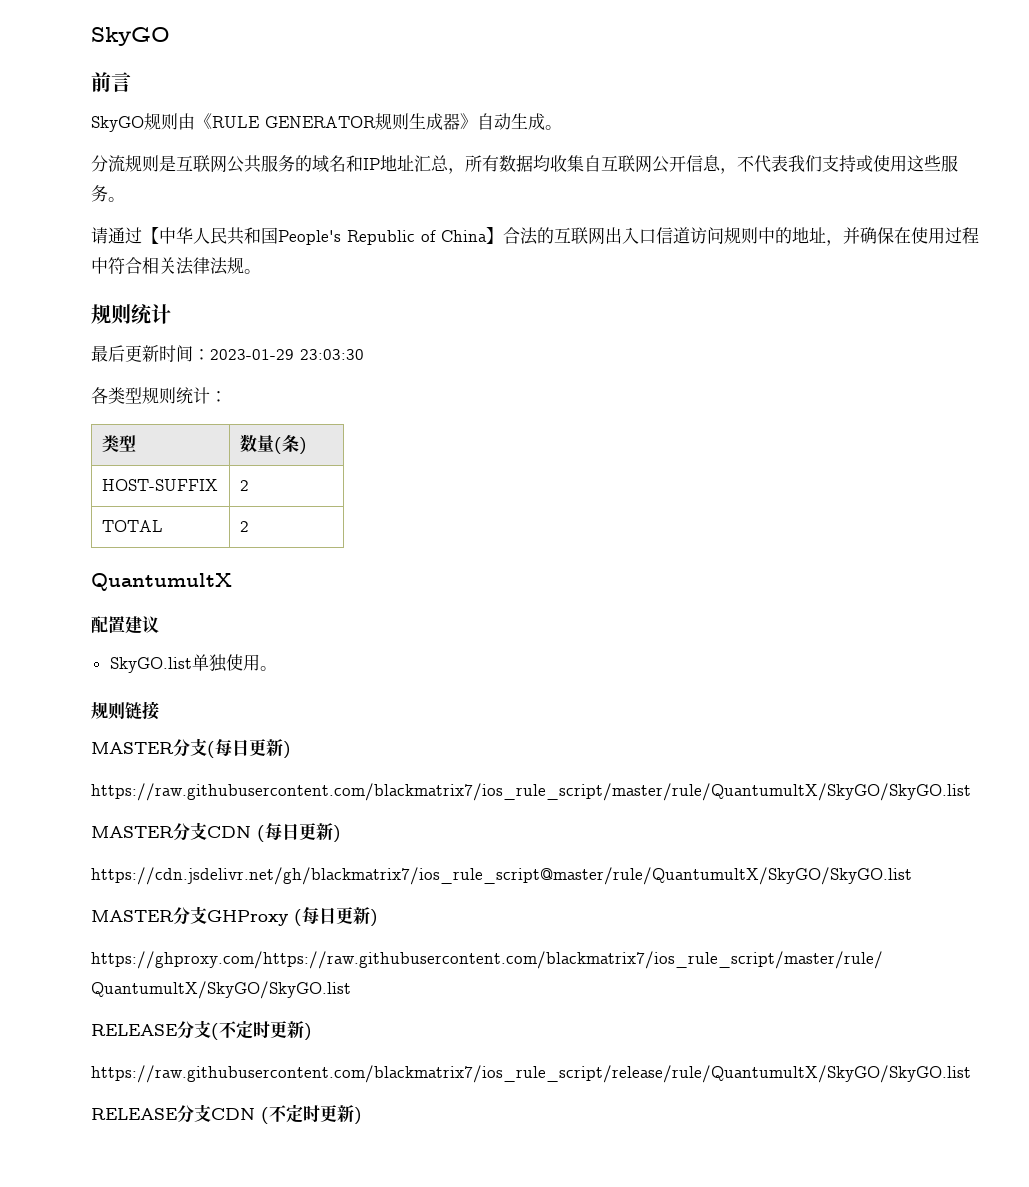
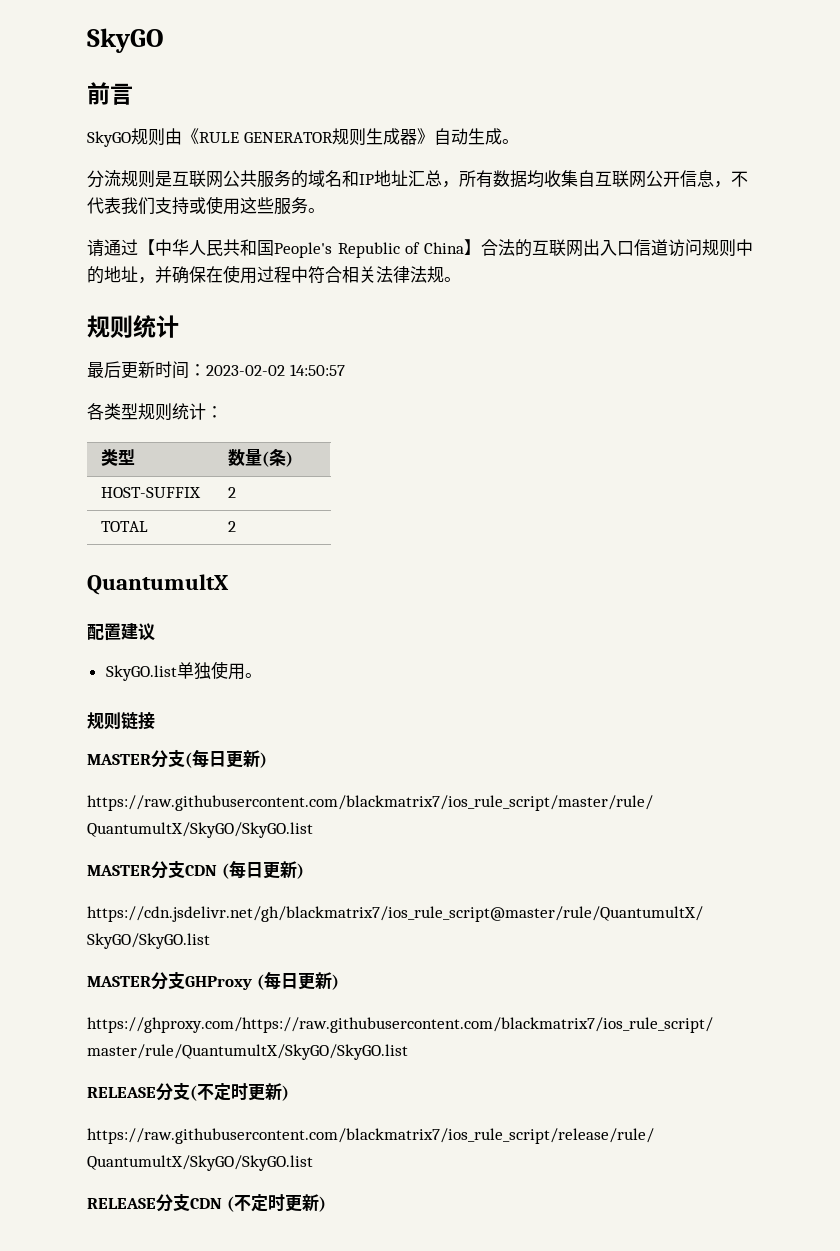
[210,349,364,360] 2023-01-29 23:03:30 -> [206,364,345,376] 2023-02-02 14:50:57

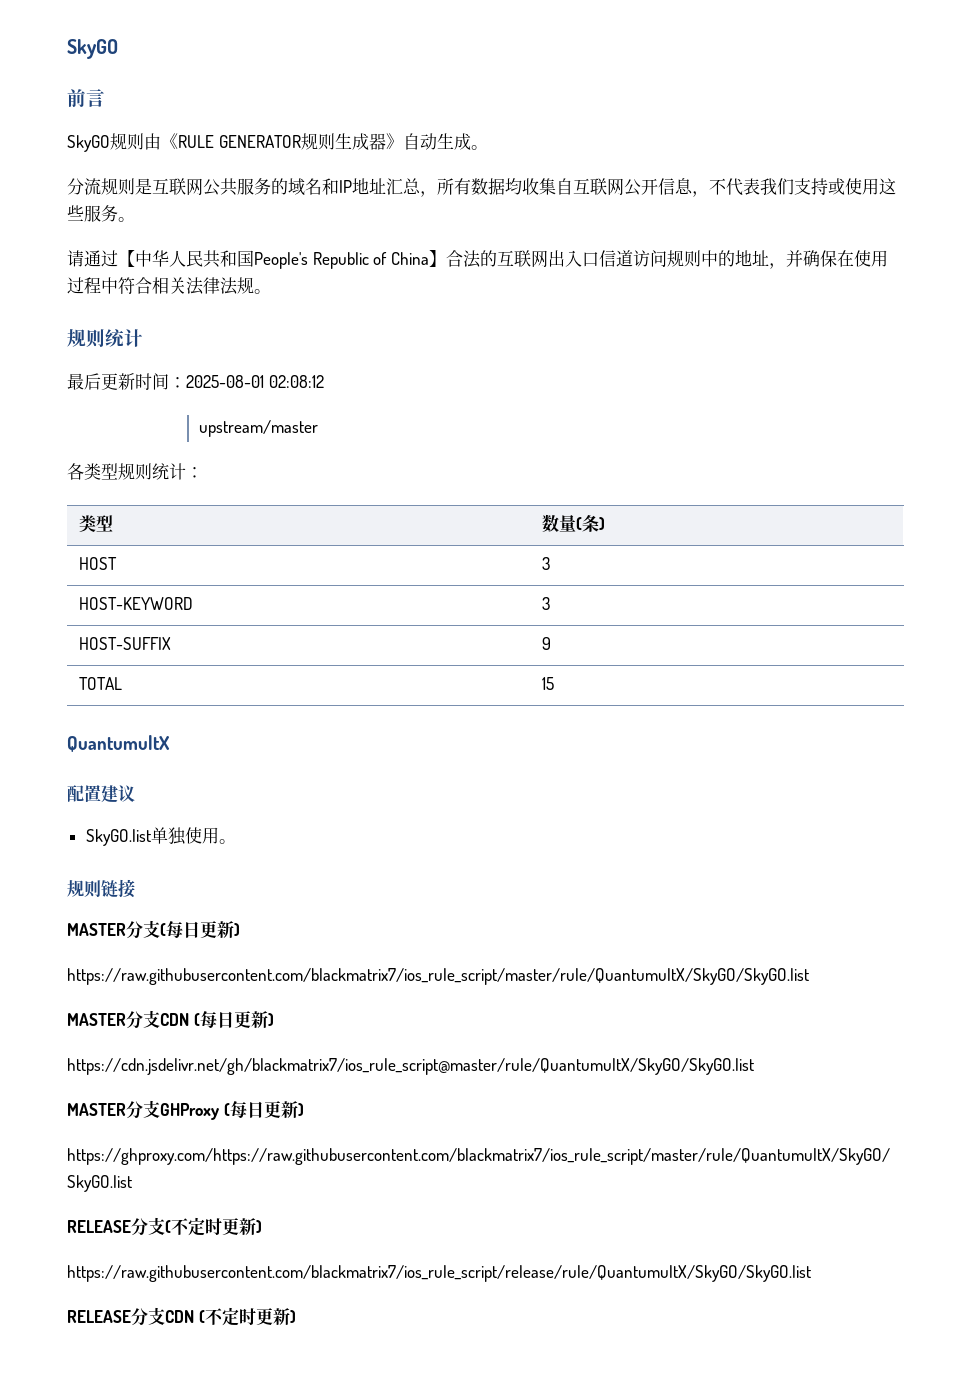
[206,364,345,376] 2023-02-02 14:50:57 -> [186,375,324,388] [198,420,318,437] 2025-08-01 02:08:12 // upstream/master
(293, 459) none -> [78,557,117,570] [541,557,550,570] [78,597,193,610] [541,597,550,610] // HOST | 3 // HOST-KEYWORD | 3
[227,487,236,498] 2 -> [541,637,551,650] 9
[227,521,236,532] 2 -> [541,677,554,690] 15

